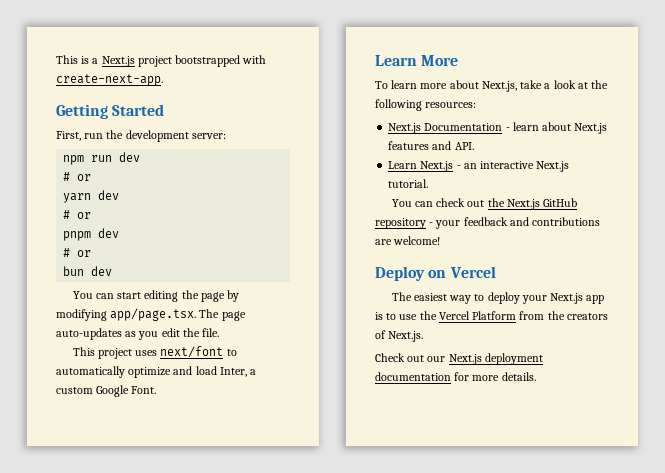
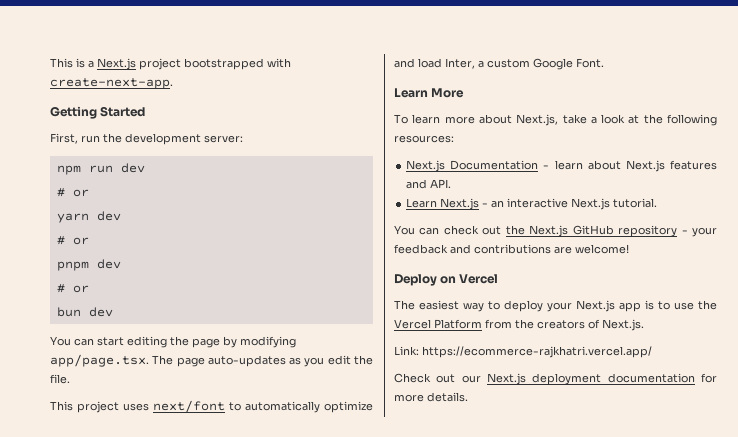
(424, 336) none -> [394,346,652,358] // Link: https://ecommerce-rajkhatri.vercel.app/

